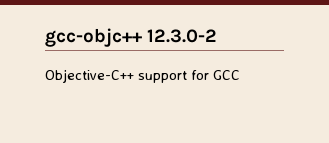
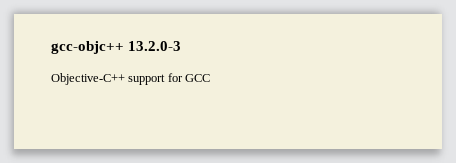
[147,29,218,43] 12.3.0-2 -> [128,41,182,51] 13.2.0-3

